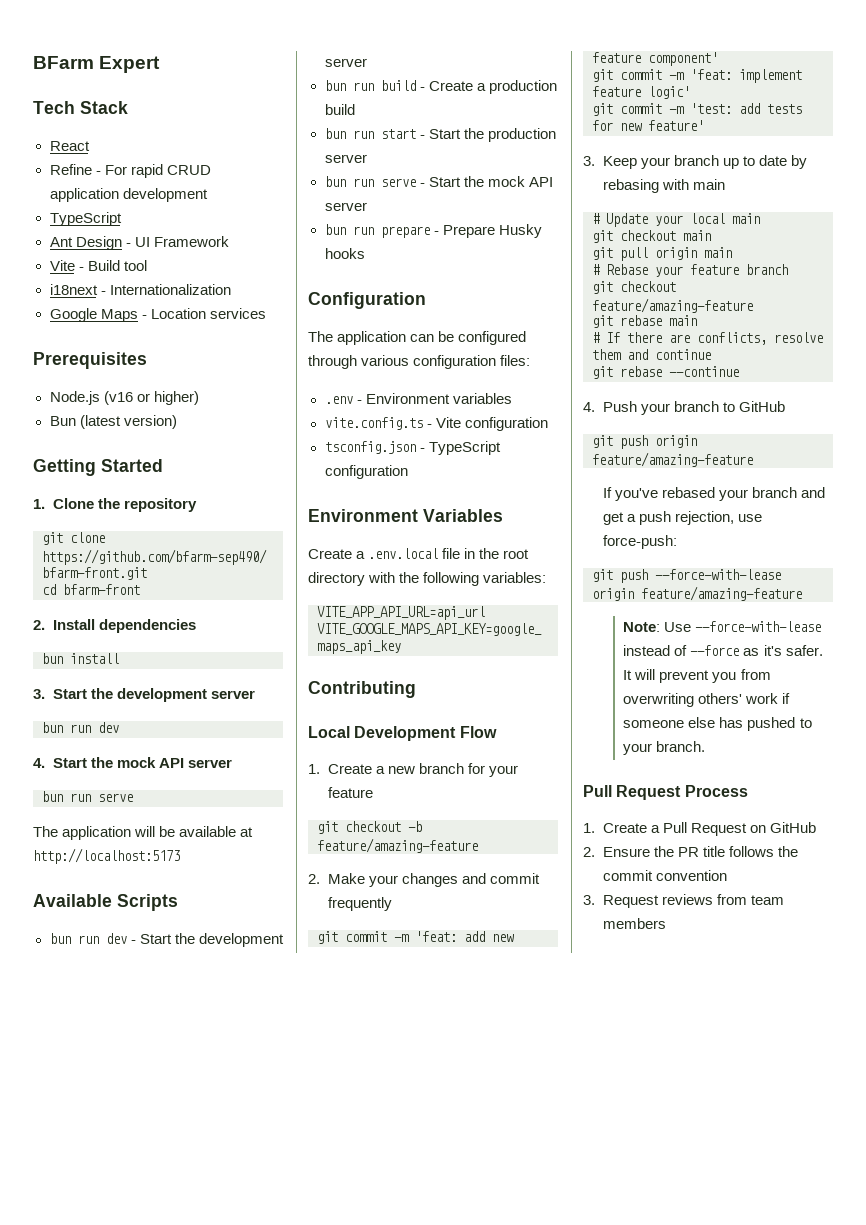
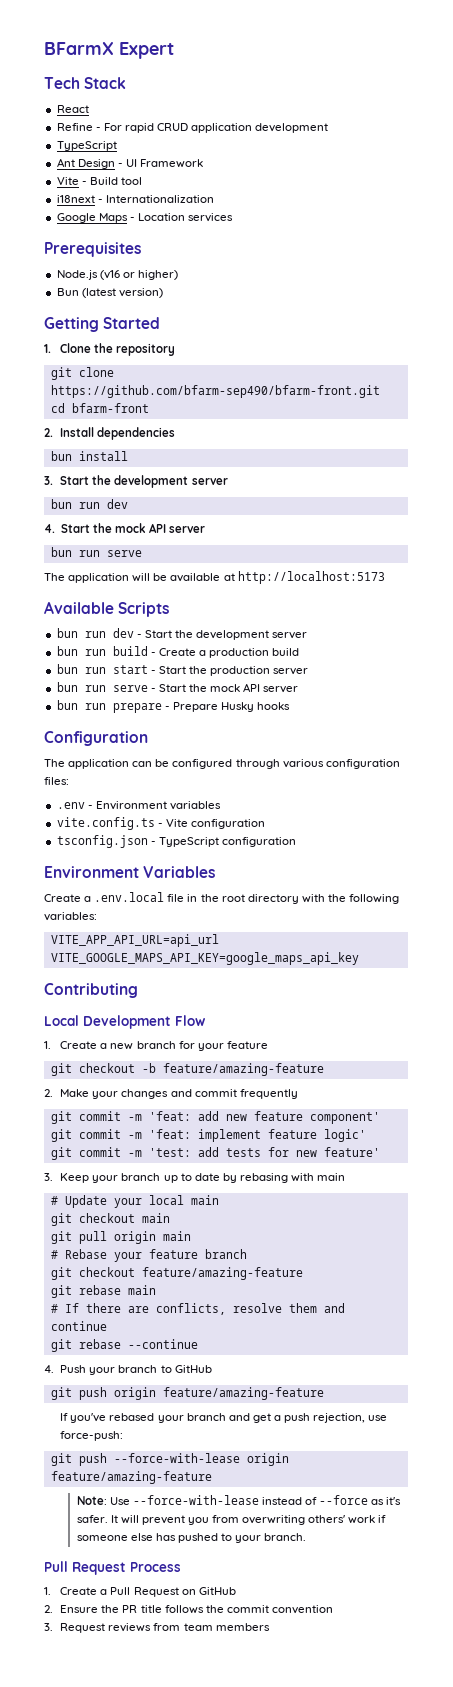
[33,56,94,69] BFarm -> [44,42,114,55] BFarmX

